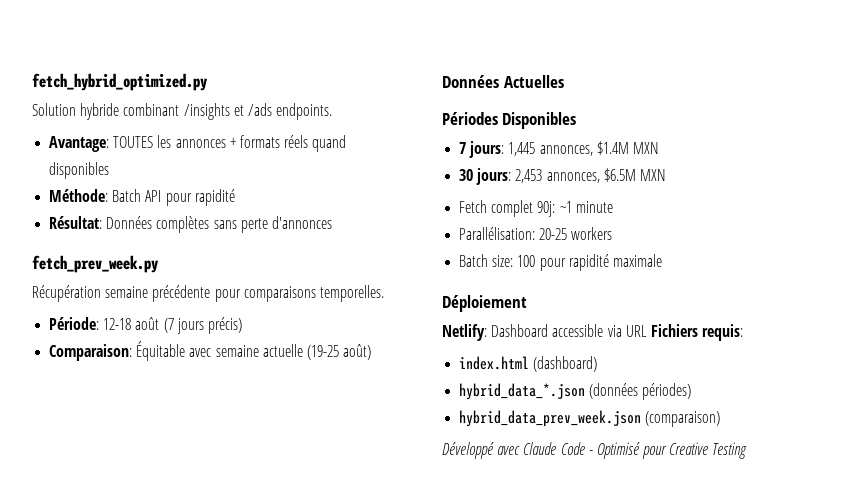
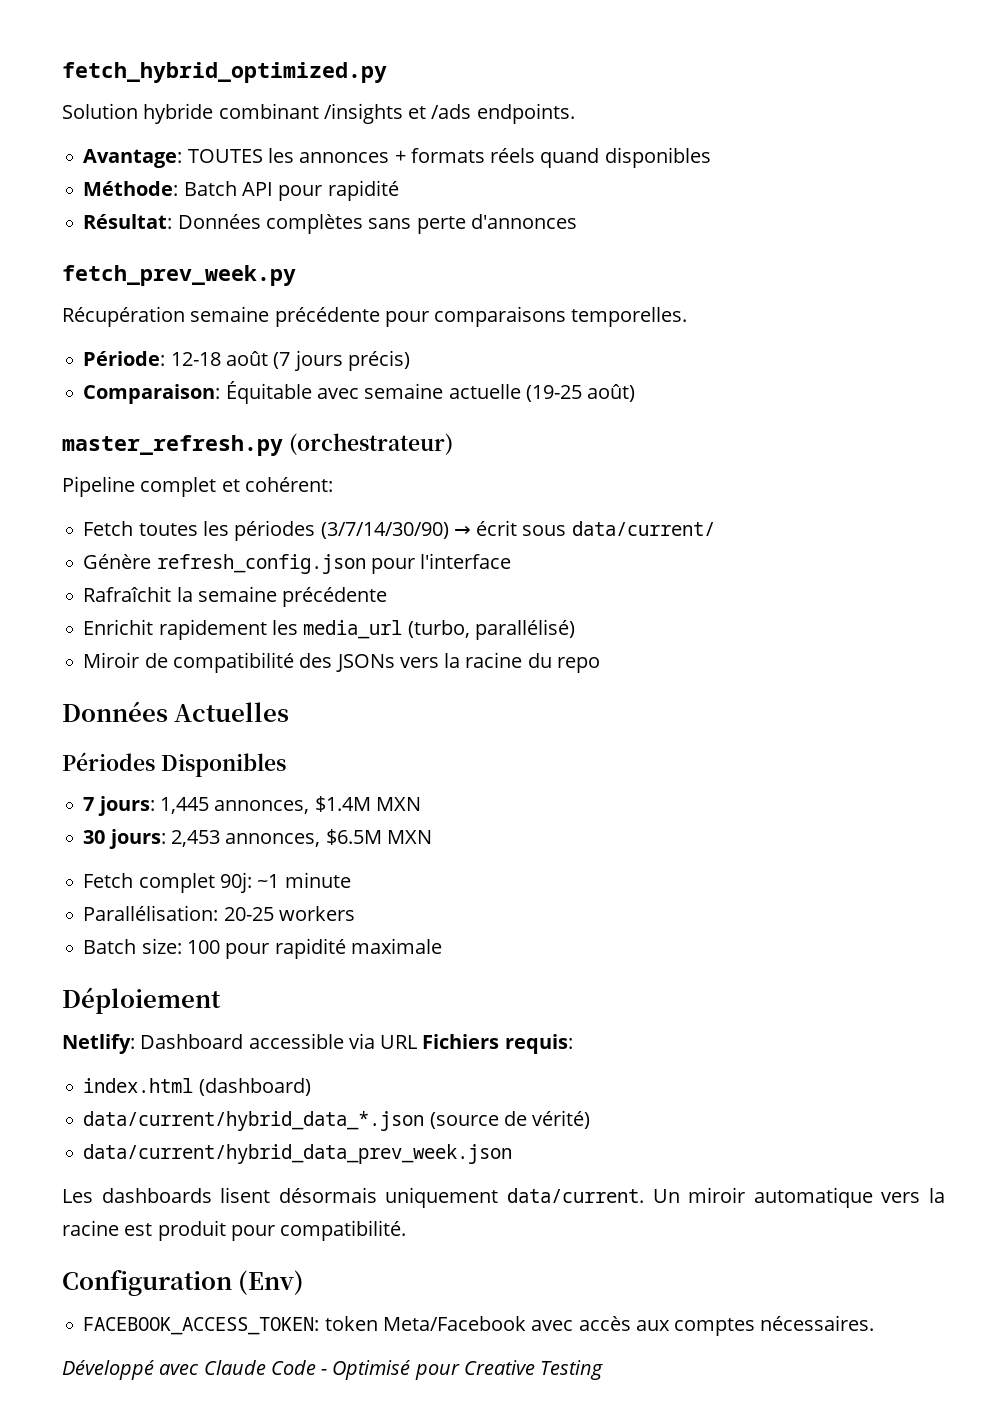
(372, 352) none -> [62,433,453,456] [62,476,333,497] [83,520,715,541] [83,553,512,574] [83,586,388,607] [83,619,575,640] [83,652,600,673] // master_refresh.py (orchestrateur) // Pipeline complet et cohérent: // Fetch toutes les périodes (3/7/14/30/90) → écrit sous data/current/ // Génère refresh_config.json pour l'interface // Rafraîchit la semaine précédente // Enrichit rapidement les media_url (turbo, parallélisé) // Miroir de compatibilité des JSONs vers la racine du repo
[459,383,692,400] [459,410,721,427] hybrid_data_*.json (données périodes) // hybrid_data_prev_week.json (comparaison) -> [83,1110,591,1131] [83,1144,513,1164] [62,1187,946,1208] [62,1220,407,1241] [62,1269,305,1296] [83,1315,875,1336] data/current/hybrid_data_*.json (source de vérité) // data/current/hybrid_data_prev_week.json // Les dashboards lisent désormais uniquement data/current. Un miroir automatique vers la racine est produit pour compatibilité. // Configuration (Env) // FACEBOOK_ACCESS_TOKEN: token Meta/Facebook avec accès aux comptes nécessaires.

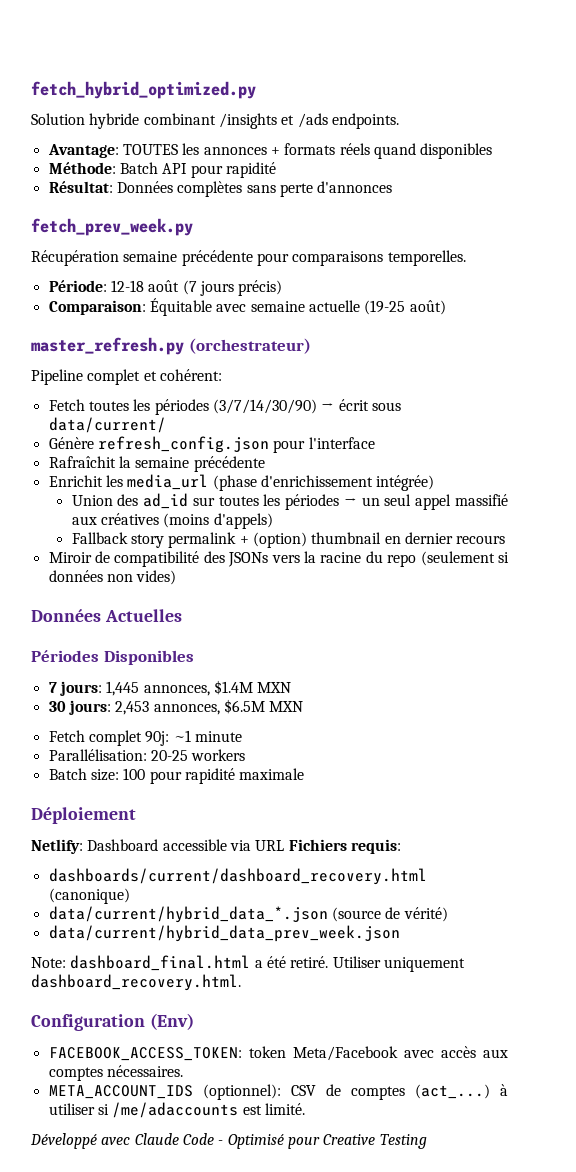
[158,619,267,640] rapidement -> (103, 481) none
[407,619,575,640] (turbo, parallélisé) -> [212,475,435,491] [71,493,508,510] [71,513,273,529] [71,532,506,548] (phase d'enrichissement intégrée) // Union des ad_id sur toutes les périodes → un seul appel massifié aux créatives (moins d'appels) // Fallback story permalink + (option) thumbnail en dernier recours
(600, 665) none -> [420,551,509,566] [48,570,177,585] (seulement si données non vides)
[83,1078,311,1096] index.html (dashboard) -> [48,868,427,885] [48,888,130,904] dashboards/current/dashboard_recovery.html (canonique)
[62,1187,946,1208] [62,1220,407,1241] Les dashboards lisent désormais uniquement data/current. Un miroir automatique vers la racine est produit pour compatibilité. -> [31,955,465,972] [31,974,241,991] Note: dashboard_final.html a été retiré. Utiliser uniquement dashboard_recovery.html.
(875, 1323) none -> [48,1084,508,1100] [48,1102,305,1118] // META_ACCOUNT_IDS (optionnel): CSV de comptes (act_...) à utiliser si /me/adaccounts est limité.

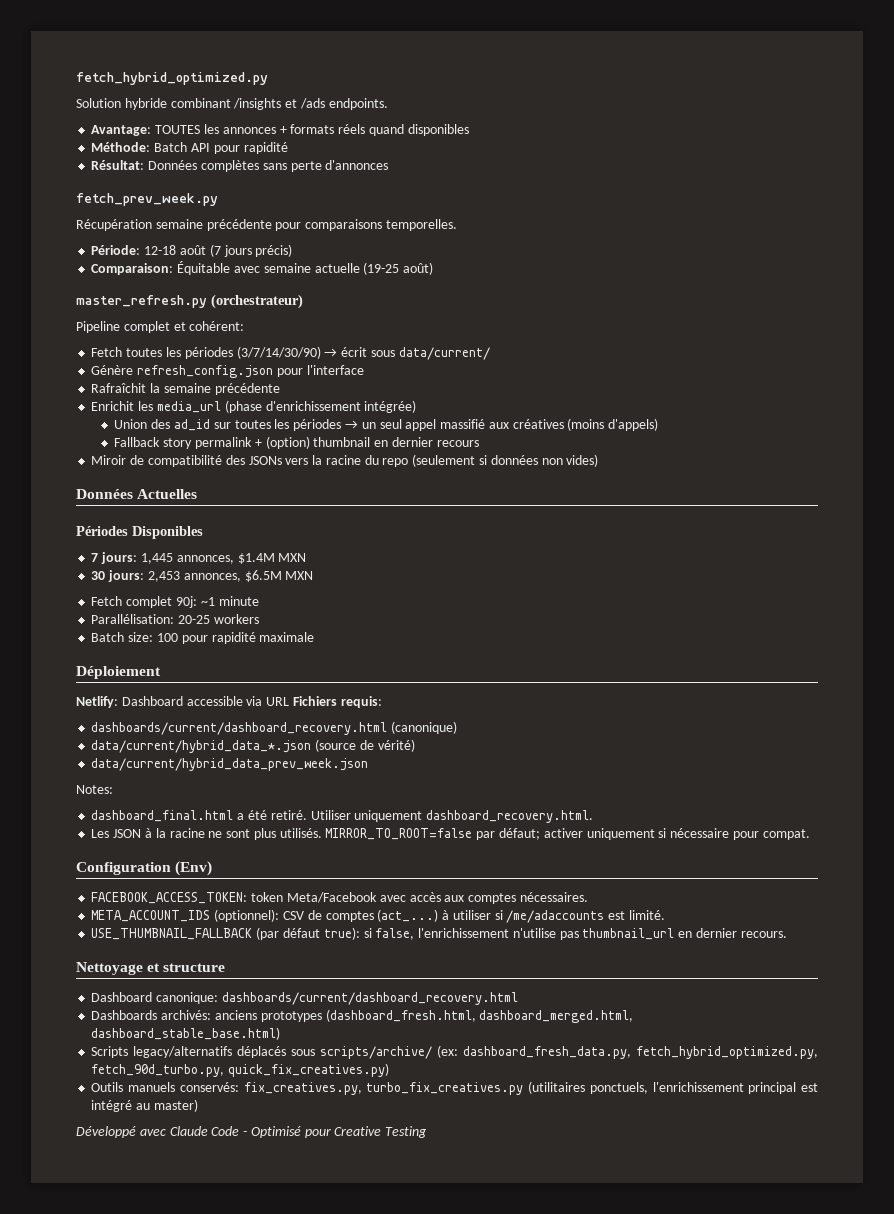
[31,957,66,968] Note: -> [76,785,113,794] Notes: //
(241, 982) none -> [91,828,810,840] // Les JSON à la racine ne sont plus utilisés. MIRROR_TO_ROOT=false par défaut; activer uniquement si nécessaire pour compat.
(305, 1109) none -> [91,927,787,940] [76,962,226,975] [91,992,518,1005] [91,1009,634,1023] [91,1027,281,1040] [91,1045,818,1059] [91,1063,390,1077] [91,1081,819,1095] [91,1099,198,1112] // USE_THUMBNAIL_FALLBACK (par défaut true): si false, l'enrichissement n'utilise pas thumbnail_url en dernier recours. // Nettoyage et structure // Dashboard canonique: dashboards/current/dashboard_recovery.html // Dashboards archivés: anciens prototypes (dashboard_fresh.html, dashboard_merged.html, dashboard_stable_base.html) // Scripts legacy/alternatifs déplacés sous scripts/archive/ (ex: dashboard_fresh_data.py, fetch_hybrid_optimized.py, fetch_90d_turbo.py, quick_fix_creatives.py) // Outils manuels conservés: fix_creatives.py, turbo_fix_creatives.py (utilitaires ponctuels, l'enrichissement principal est intégré au master)

